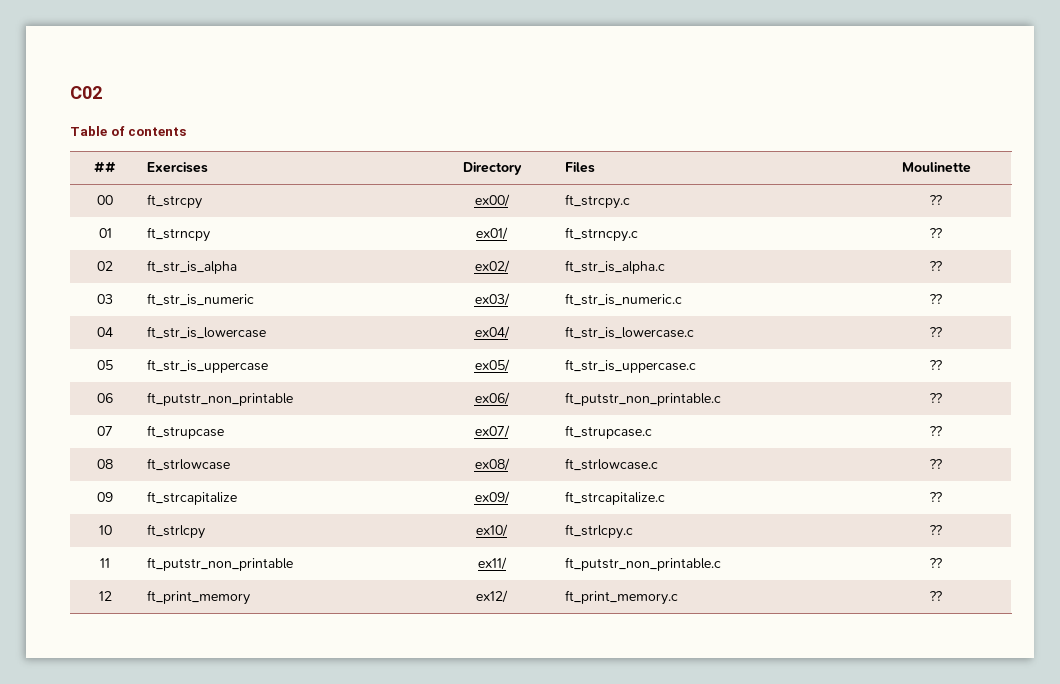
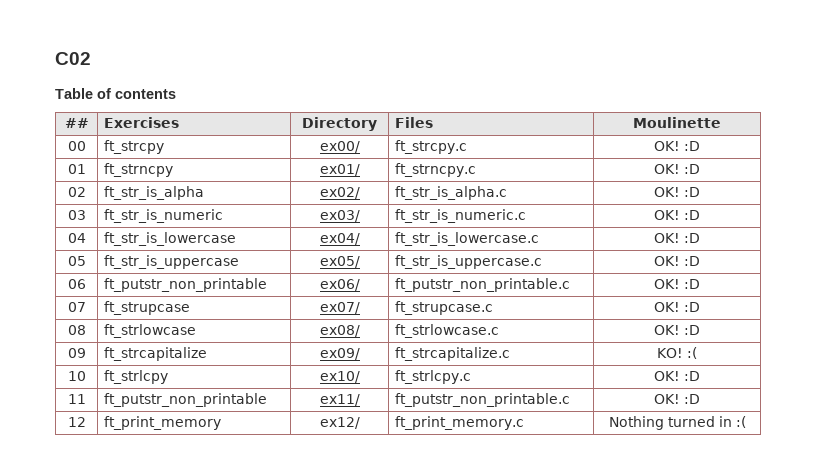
[929,195,942,205] ?? -> [654,141,700,151] OK! :D
[929,228,942,238] ?? -> [654,164,700,174] OK! :D
[929,261,942,271] ?? -> [654,187,700,197] OK! :D
[929,294,942,304] ?? -> [654,210,700,220] OK! :D
[929,327,942,337] ?? -> [654,233,700,243] OK! :D
[929,360,942,370] ?? -> [654,256,700,266] OK! :D
[929,393,942,403] ?? -> [654,279,700,289] OK! :D
[929,426,942,436] ?? -> [654,302,700,312] OK! :D
[929,459,942,469] ?? -> [654,325,700,335] OK! :D
[929,492,942,502] ?? -> [657,347,697,359] KO! :(
[929,525,942,535] ?? -> [654,371,700,381] OK! :D
[929,558,942,568] ?? -> [654,394,700,404] OK! :D
[929,591,942,601] ?? -> [608,416,746,430] Nothing turned in :(

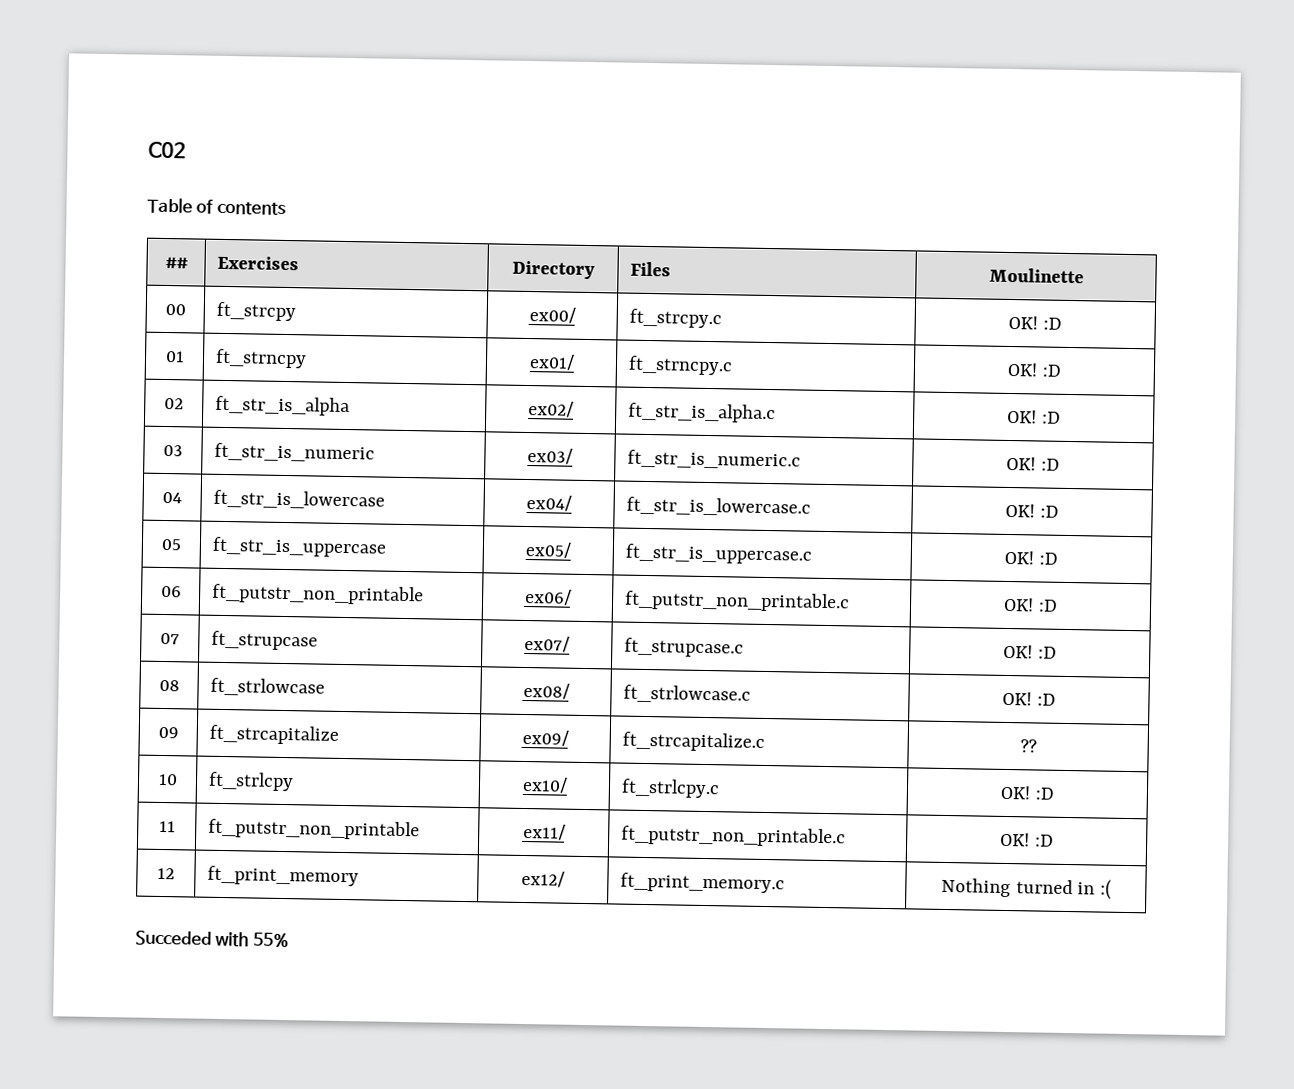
[657,347,697,359] KO! :( -> [1019,739,1037,753] ??
(746, 422) none -> [135,930,289,948] // Succeded with 55%

